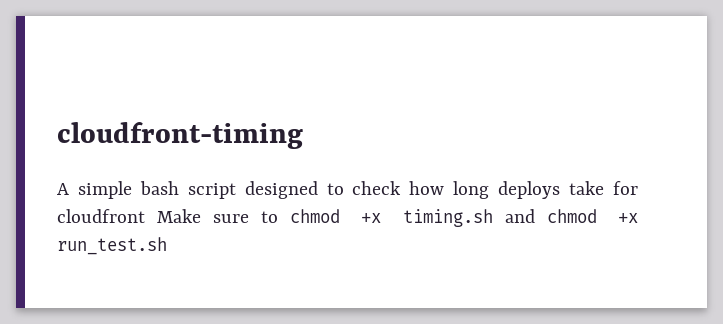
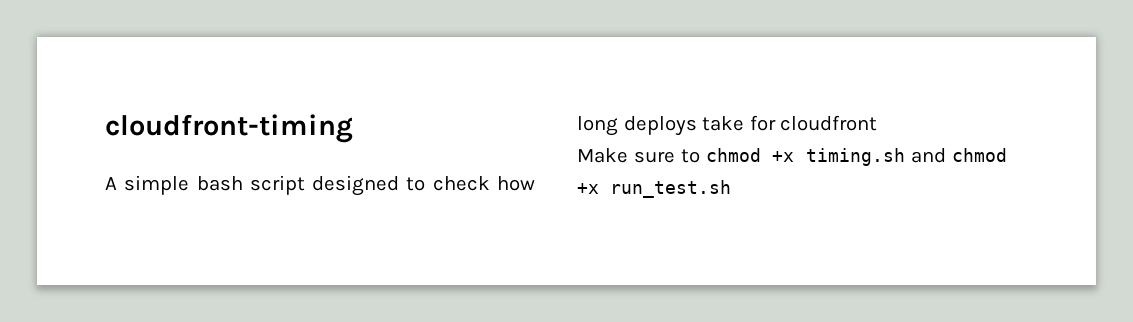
(145, 216) none -> (878, 123) //

